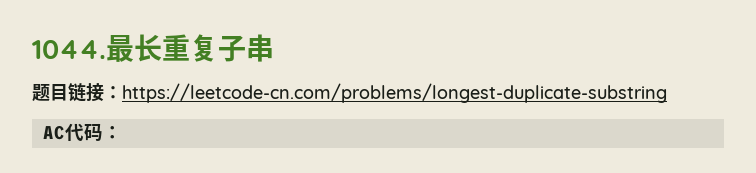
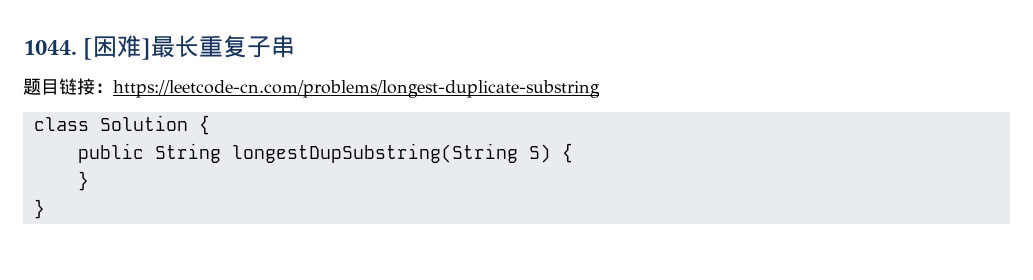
(106, 49) none -> [83,35,152,60] [困难]
[42,123,122,142] AC代码： -> [33,115,210,135] [77,143,573,163] [77,171,89,191] [33,199,45,219] class Solution { // public String longestDupSubstring(String S) { // } // }

